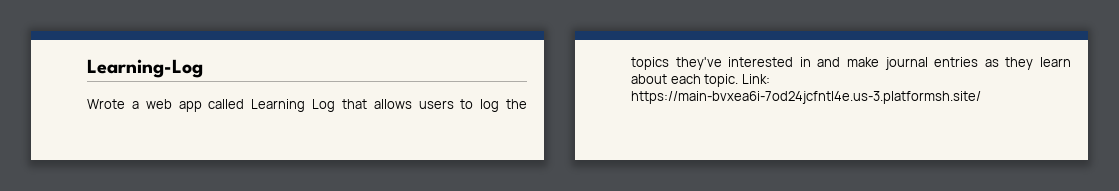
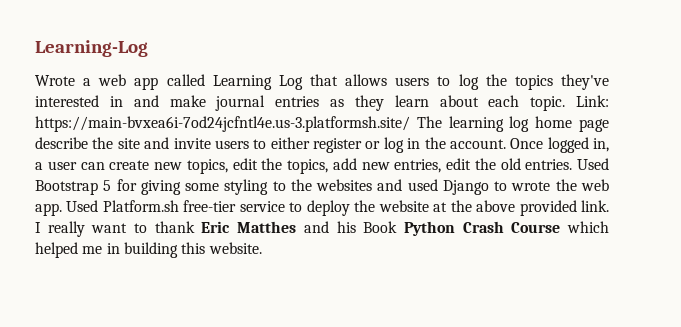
(981, 97) none -> [416,116,609,132] [35,137,609,153] [35,158,609,174] [35,179,609,195] [35,200,609,216] [35,221,609,237] [35,242,262,258] The learning log home page describe the site and invite users to either register or log in the account. Once logged in, a user can create new topics, edit the topics, add new entries, edit the old entries. Used Bootstrap 5 for giving some styling to the websites and used Django to wrote the web app. Used Platform.sh free-tier service to deploy the website at the above provided link. I really want to thank Eric Matthes and his Book Python Crash Course which helped me in building this website.

